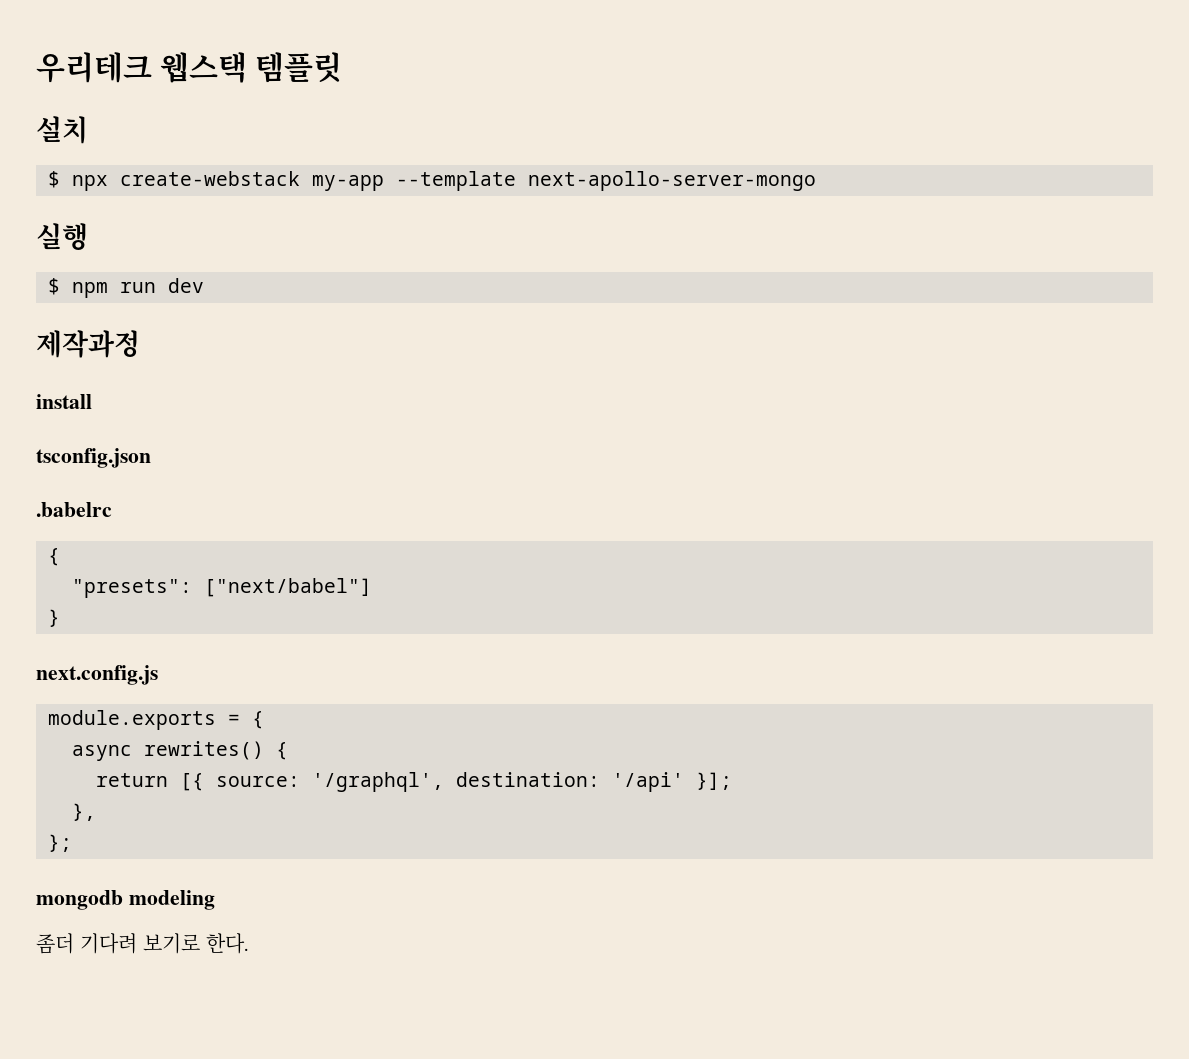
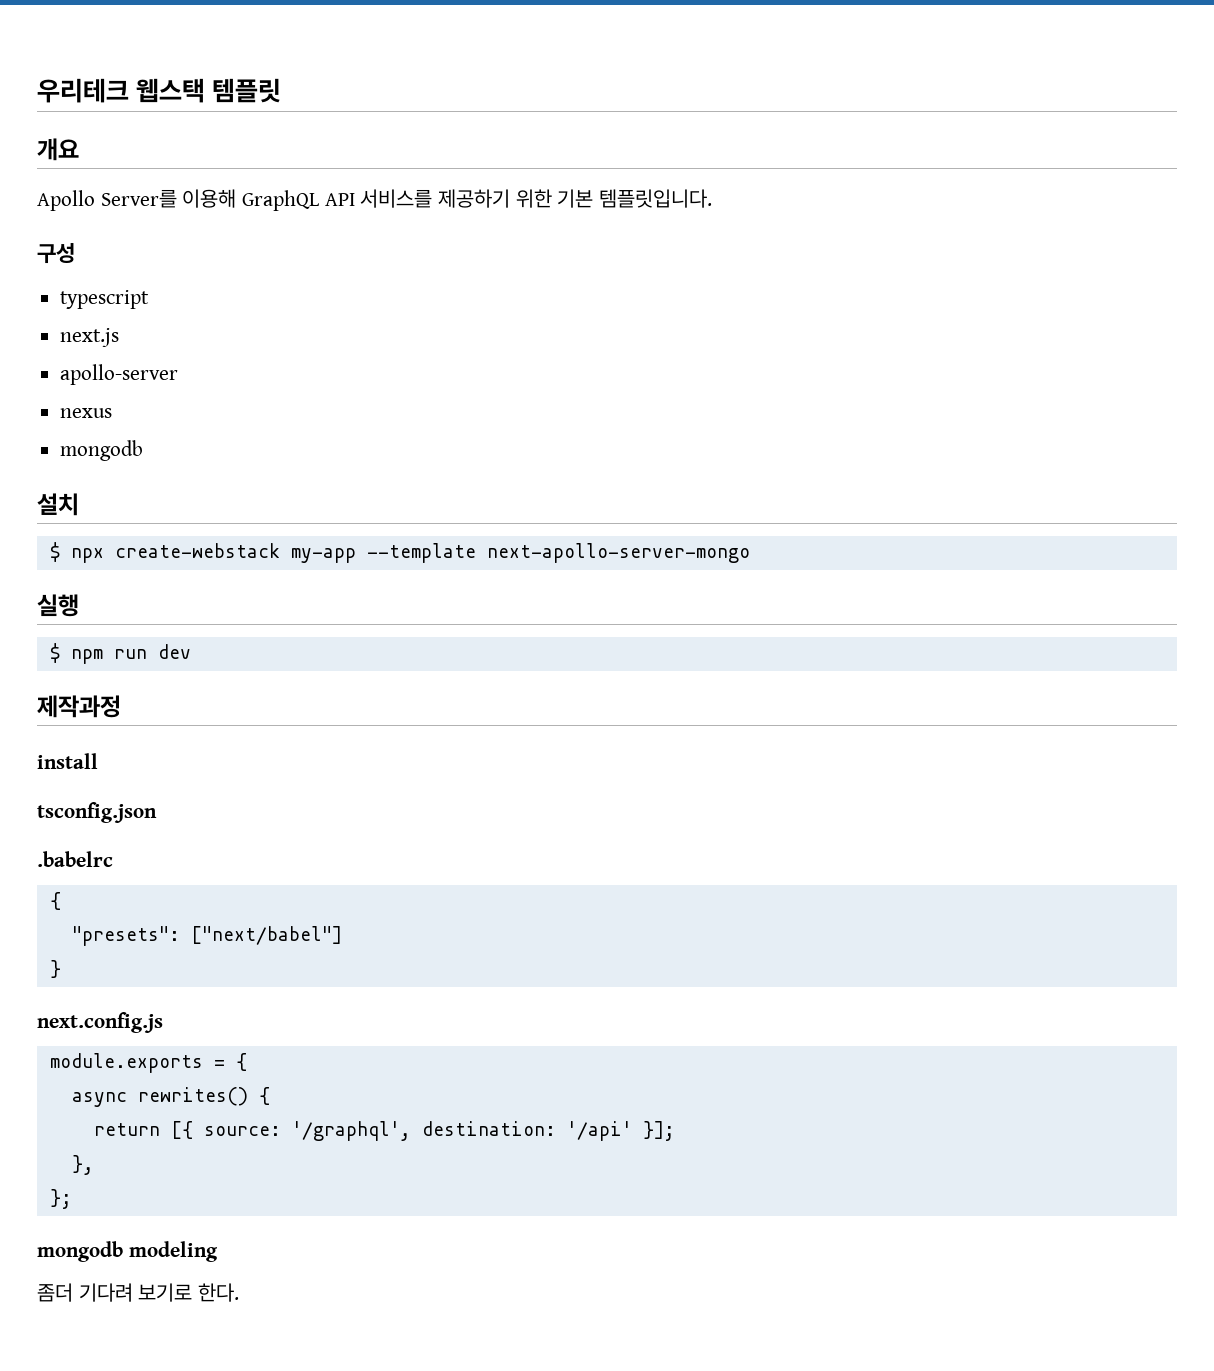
(343, 67) none -> [37,138,79,161] [37,189,713,211] [37,243,75,264] [60,290,150,309] [60,328,120,347] [60,364,179,385] [60,408,113,418] [60,440,144,461] // 개요 // Apollo Server를 이용해 GraphQL API 서비스를 제공하기 위한 기본 템플릿입니다. // 구성 // typescript // next.js // apollo-server // nexus // mongodb

